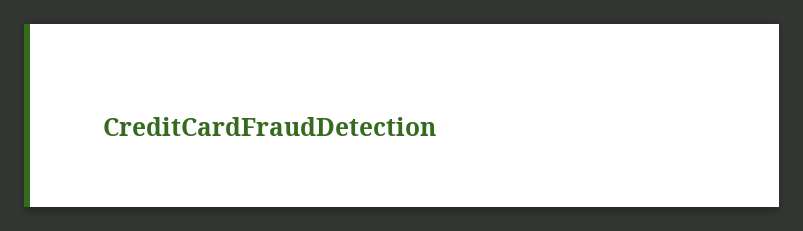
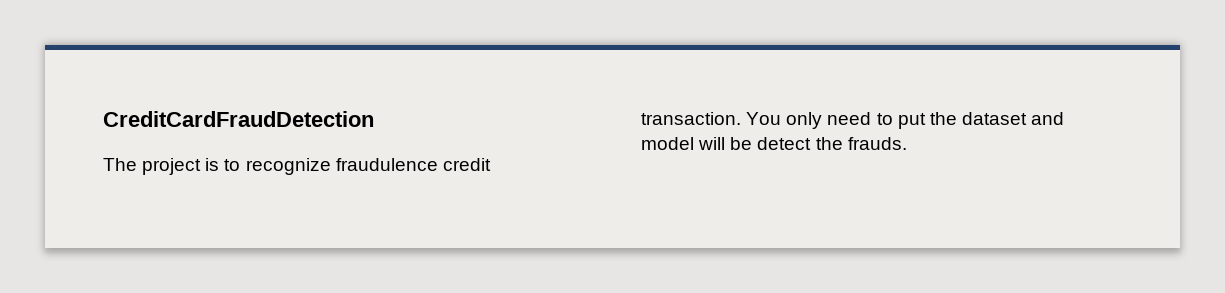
(436, 126) none -> [103,158,491,175] [641,112,1065,129] [641,137,907,150] // The project is to recognize fraudulence credit transaction. You only need to put the dataset and model will be detect the frauds.

